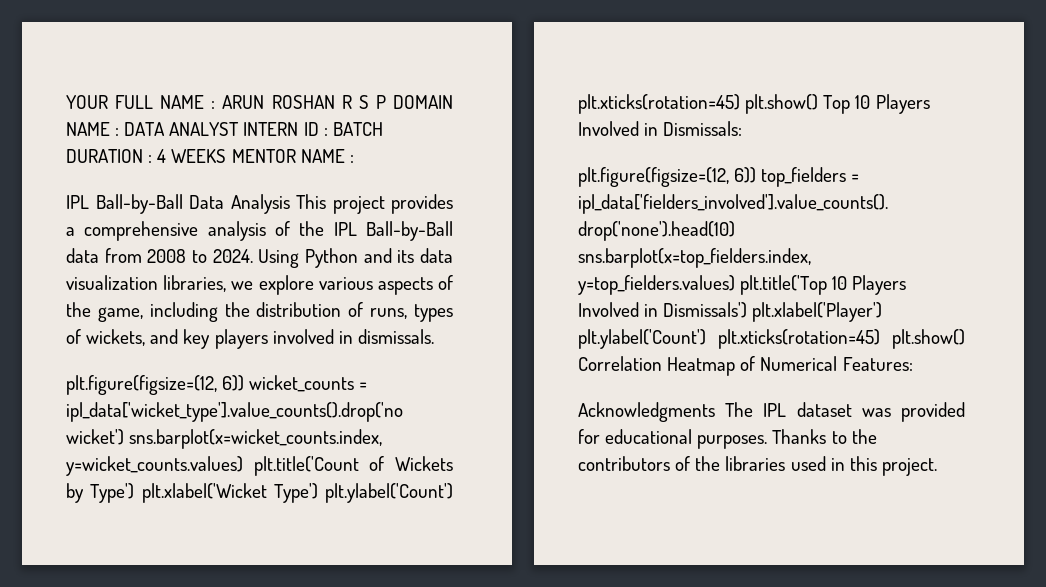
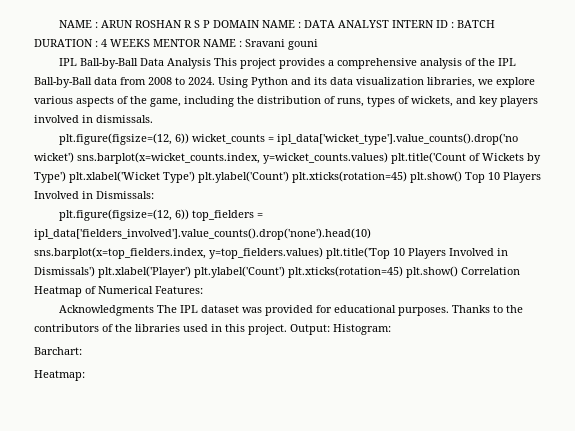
[66,95,154,109] YOUR FULL -> (59, 24) none
(354, 159) none -> [245,39,318,50] Sravani gouni
(937, 467) none -> [290,324,391,335] [34,347,82,355] [34,370,85,381] Output: Histogram: // Barchart: // Heatmap:

